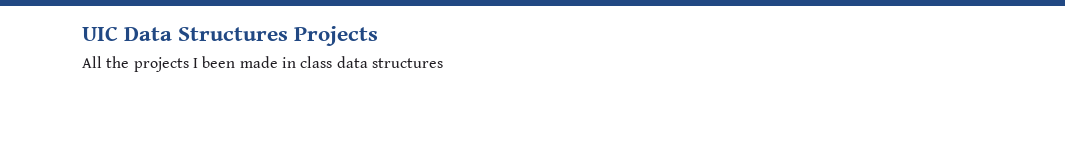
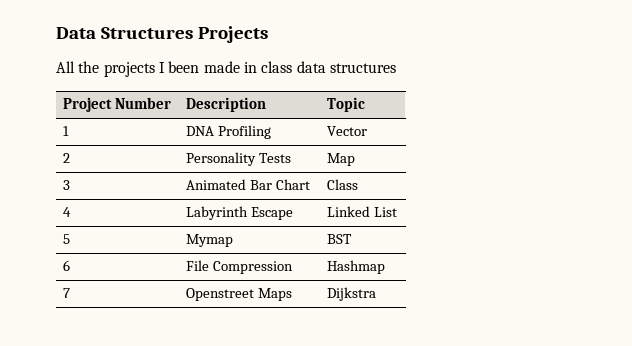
[82,26,118,41] UIC -> (56, 33) none
(443, 63) none -> [62,97,171,112] [185,97,266,112] [326,97,365,112] [62,126,69,136] [185,125,271,139] [326,126,367,136] [62,153,70,163] [185,152,291,166] [326,153,355,166] [62,180,70,190] [185,179,310,190] [326,179,358,190] [62,207,71,217] [185,206,293,220] [326,206,397,217] [62,234,70,244] [185,234,233,247] [326,234,352,244] [62,260,70,271] [185,260,293,274] [326,260,385,274] [62,288,70,298] [185,288,292,301] [326,287,376,301] // Project Number | Description | Topic // 1 | DNA Profiling | Vector // 2 | Personality Tests | Map // 3 | Animated Bar Chart | Class // 4 | Labyrinth Escape | Linked List // 5 | Mymap | BST // 6 | File Compression | Hashmap // 7 | Openstreet Maps | Dijkstra

